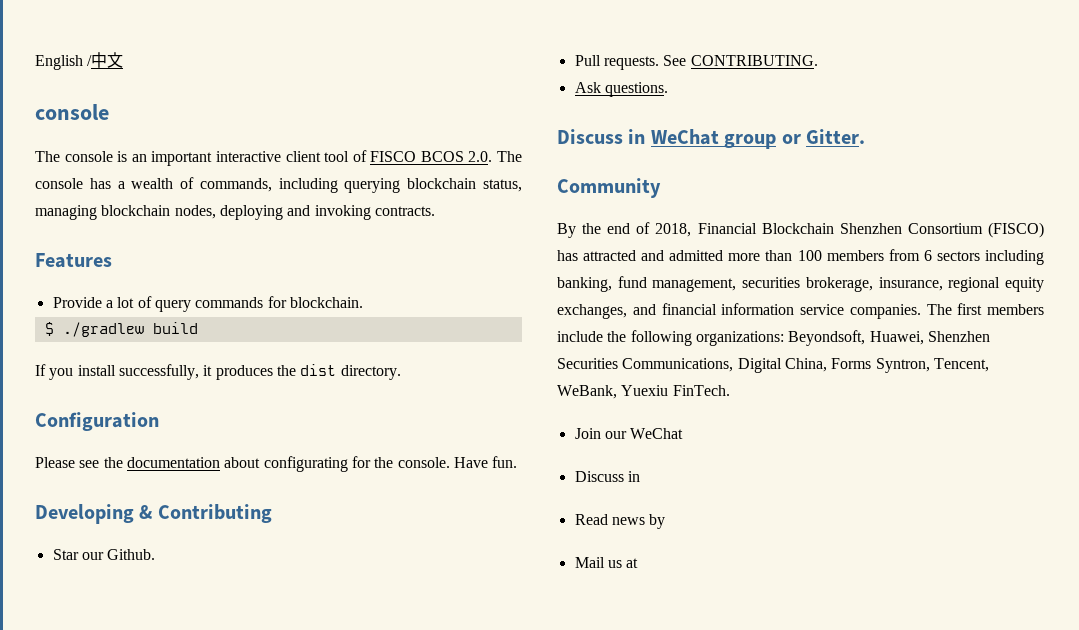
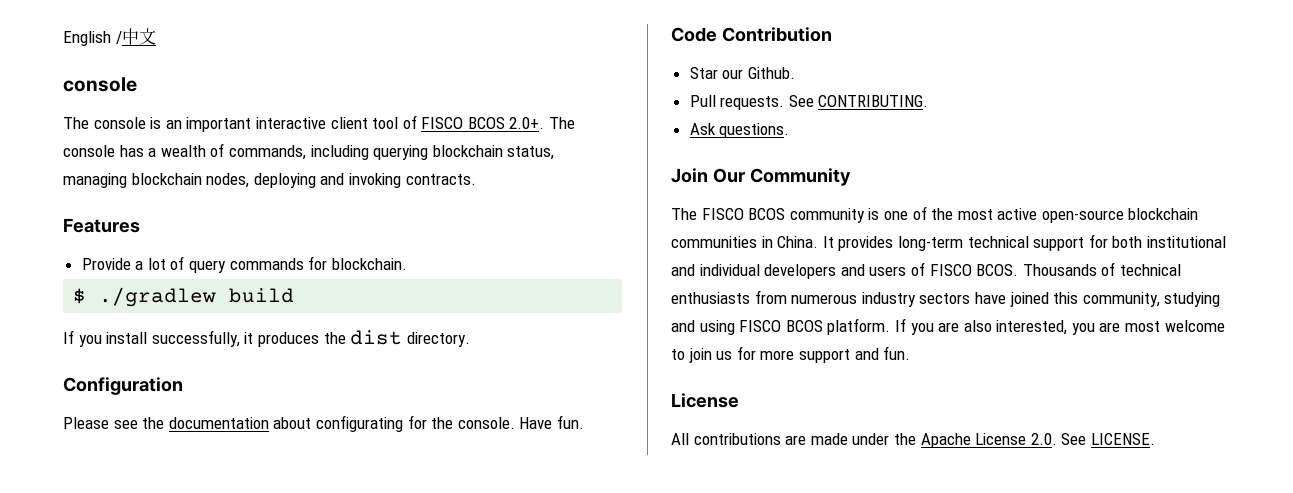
[468,151,493,162] 2.0. -> [509,117,545,129] 2.0+.
[35,504,272,524] Developing & Contributing -> [671,27,832,42] Code Contribution
[557,129,865,149] [557,178,661,198] [557,222,1044,238] [557,249,1044,265] [557,276,1044,292] [557,303,1044,319] [557,330,990,346] [557,358,989,373] [557,385,730,399] [574,428,684,439] [574,471,640,482] [574,514,666,529] [574,557,639,568] Discuss in WeChat group or Gitter. // Community // By the end of 2018, Financial Blockchain Shenzhen Consortium (FISCO) has attracted and admitted more than 100 members from 6 sectors including banking, fund management, securities brokerage, insurance, regional equity exchanges, and financial information service companies. The first members include the following organizations: Beyondsoft, Huawei, Shenzhen Securities Communications, Digital China, Forms Syntron, Tencent, WeBank, Yuexiu FinTech. // Join our WeChat // Discuss in // Read news by // Mail us at -> [671,168,851,186] [671,206,1199,223] [671,234,1226,251] [671,262,1181,279] [671,290,1221,307] [671,318,1225,335] [671,346,911,363] [671,393,739,408] [671,433,1155,448] Join Our Community // The FISCO BCOS community is one of the most active open-source blockchain communities in China. It provides long-term technical support for both institutional and individual developers and users of FISCO BCOS. Thousands of technical enthusiasts from numerous industry sectors have joined this community, studying and using FISCO BCOS platform. If you are also interested, you are most welcome to join us for more support and fun. // License // All contributions are made under the Apache License 2.0. See LICENSE.

